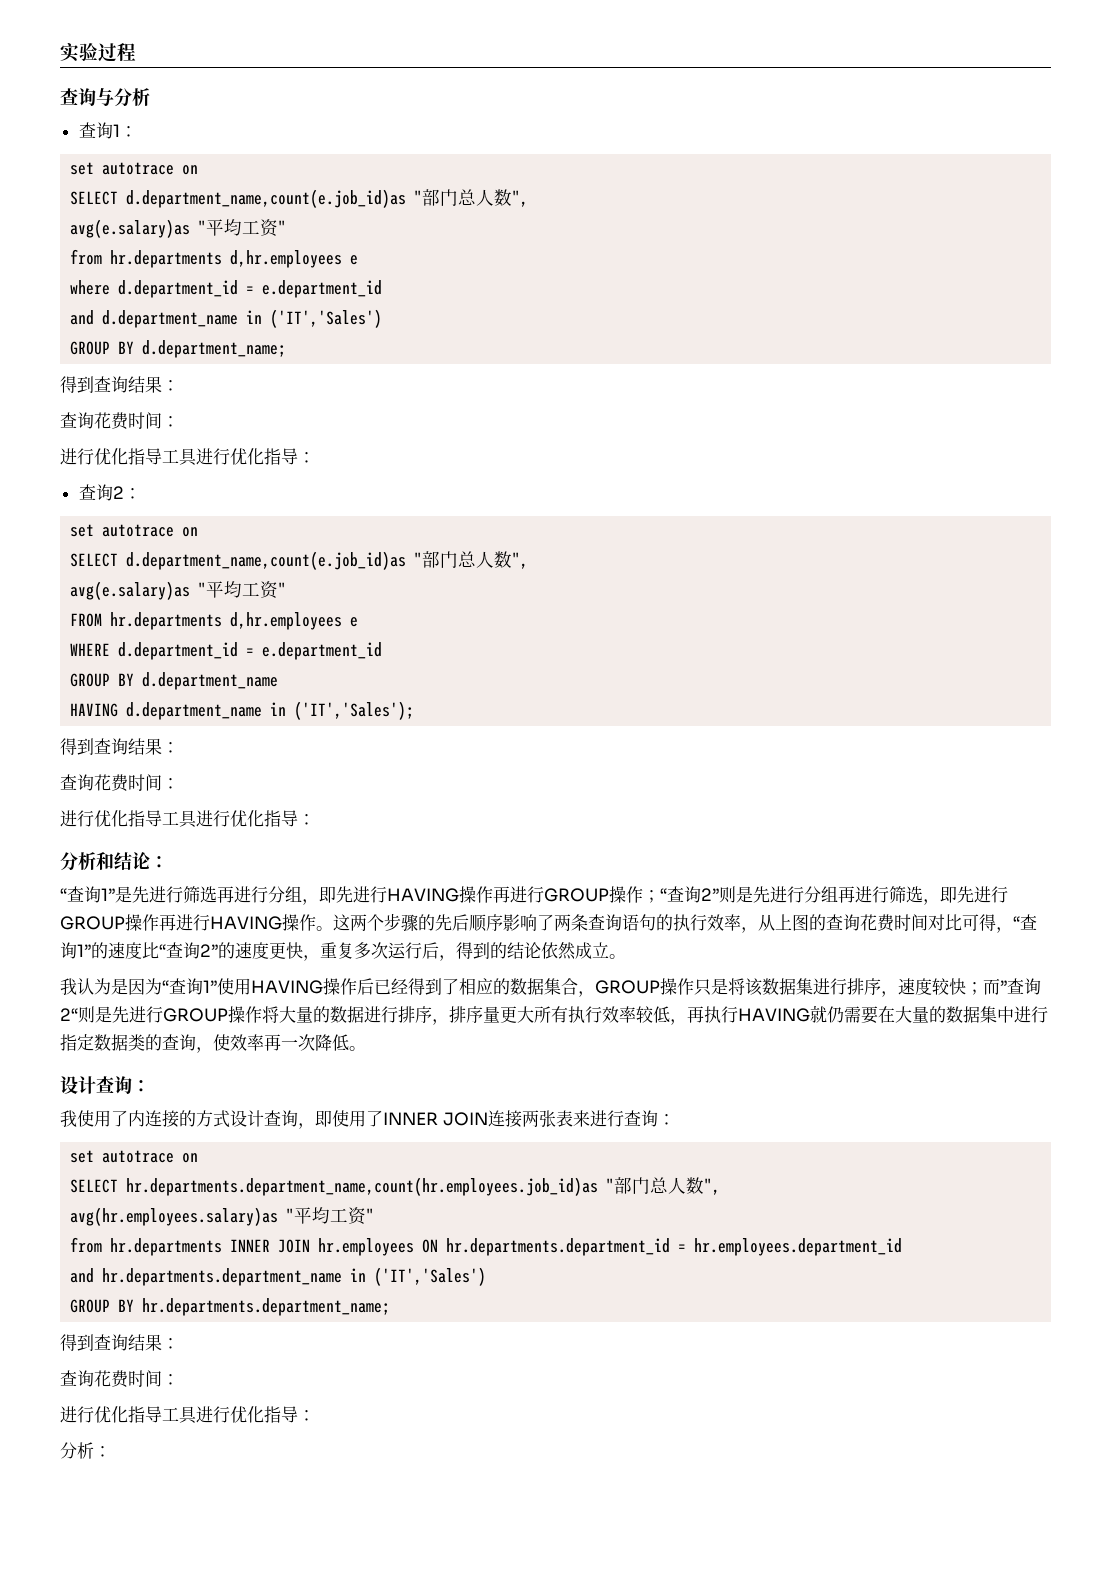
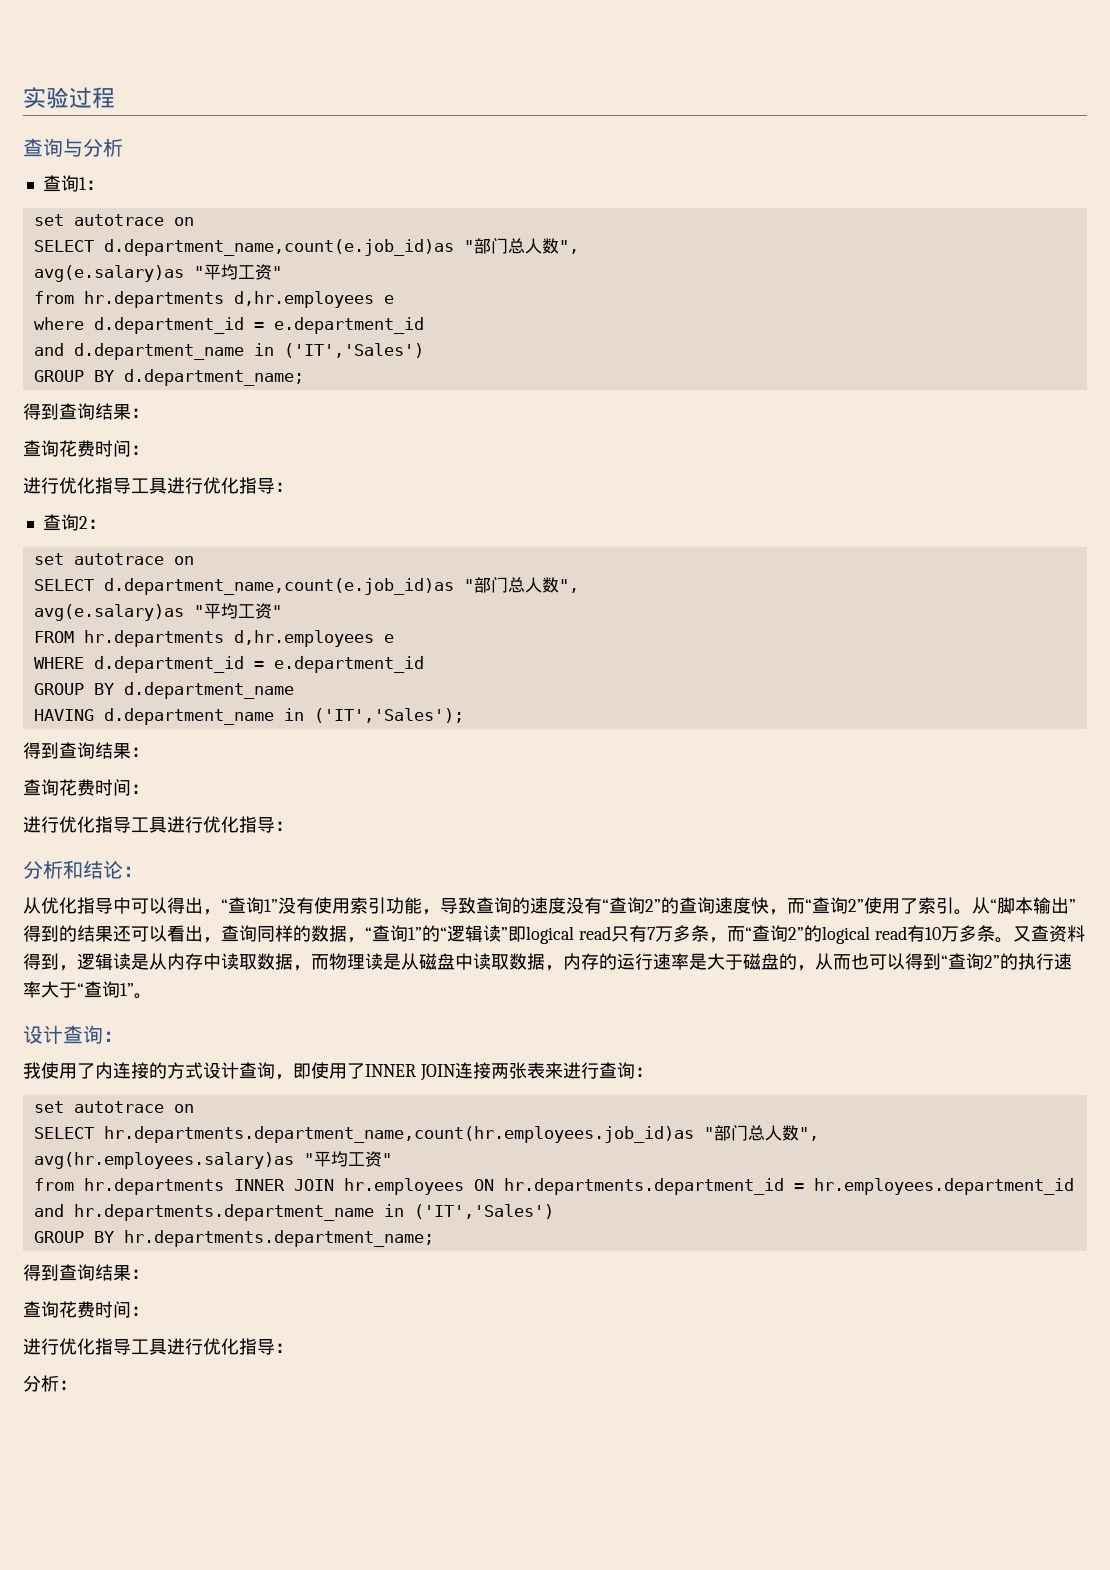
[60,886,1008,905] [60,913,1037,933] [60,942,626,961] [60,978,1041,997] [60,1005,1048,1025] [60,1034,349,1053] “查询1”是先进行筛选再进行分组，即先进行HAVING操作再进行GROUP操作；“查询2”则是先进行分组再进行筛选，即先进行GROUP操作再进行HAVING操作。这两个步骤的先后顺序影响了两条查询语句的执行效率，从上图的查询花费时间对比可得，“查询1”的速度比“查询2”的速度更快，重复多次运行后，得到的结论依然成立。 // 我认为是因为“查询1”使用HAVING操作后已经得到了相应的数据集合，GROUP操作只是将该数据集进行排序，速度较快；而”查询2“则是先进行GROUP操作将大量的数据进行排序，排序量更大所有执行效率较低，再执行HAVING就仍需要在大量的数据集中进行指定数据类的查询，使效率再一次降低 -> [23,897,1076,915] [23,925,1085,944] [23,953,1072,971] [23,981,134,998] 从优化指导中可以得出，“查询1”没有使用索引功能，导致查询的速度没有“查询2”的查询速度快，而“查询2”使用了索引。从“脚本输出”得到的结果还可以看出，查询同样的数据，“查询1”的“逻辑读”即logical read只有7万多条，而“查询2”的logical read有10万多条。又查资料得到，逻辑读是从内存中读取数据，而物理读是从磁盘中读取数据，内存的运行速率是大于磁盘的，从而也可以得到“查询2”的执行速率大于“查询1”

